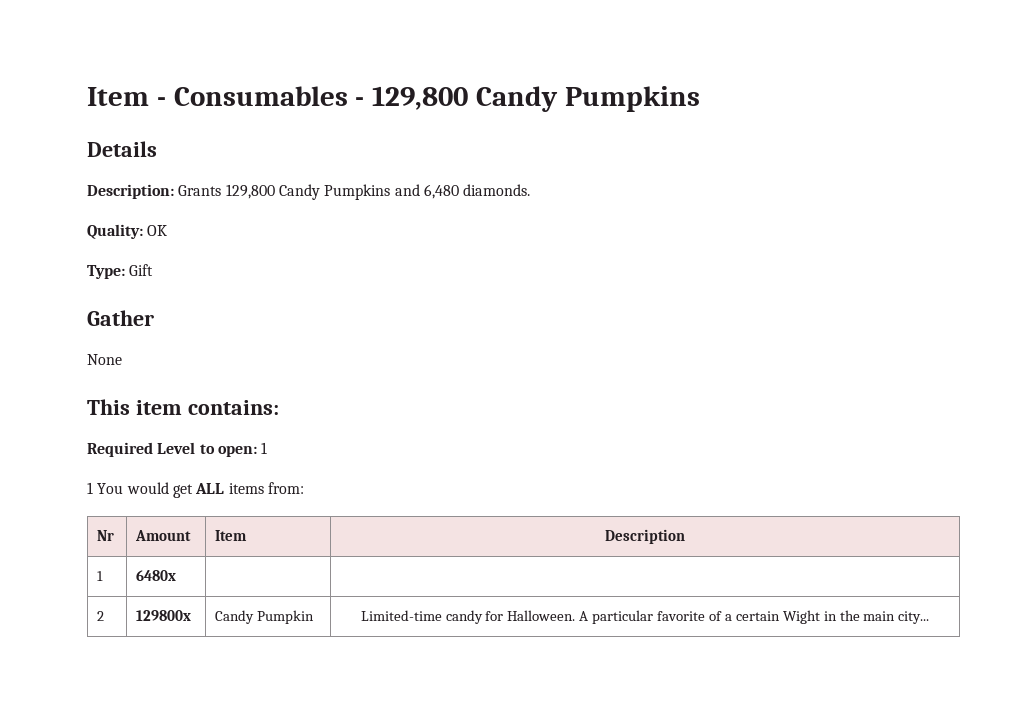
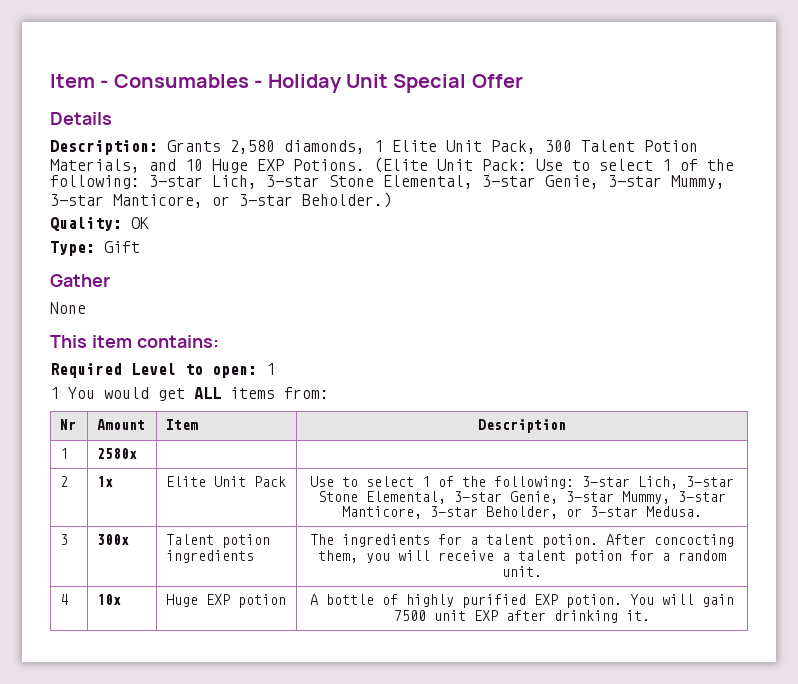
[372,86,700,112] 129,800 Candy Pumpkins -> [267,74,523,93] Holiday Unit Special Offer
[225,184,531,200] 129,800 Candy Pumpkins and 6,480 diamonds. -> [230,140,698,154] [50,157,734,173] [50,175,725,189] [50,192,392,208] 2,580 diamonds, 1 Elite Unit Pack, 300 Talent Potion Materials, and 10 Huge EXP Potions. (Elite Unit Pack: Use to select 1 of the following: 3-star Lich, 3-star Stone Elemental, 3-star Genie, 3-star Mummy, 3-star Manticore, or 3-star Beholder.)
[136,570,177,581] 6480x -> [97,448,138,459] 2580x
[136,610,192,621] [215,610,315,624] [360,610,930,624] 129800x | Candy Pumpkin | Limited-time candy for Halloween. A particular favorite of a certain Wight in the main city... -> [97,476,114,487] [166,476,287,487] [310,476,734,489] [318,491,726,504] [342,506,702,519] [60,534,69,545] [97,534,130,545] [166,534,271,548] [166,550,255,563] [310,534,734,548] [318,550,726,564] [502,566,542,577] [60,594,69,605] [97,594,122,605] [166,594,287,608] [310,594,734,608] [394,610,650,623] 1x | Elite Unit Pack | Use to select 1 of the following: 3-star Lich, 3-star Stone Elemental, 3-star Genie, 3-star Mummy, 3-star Manticore, 3-star Beholder, or 3-star Medusa. // 3 | 300x | Talent potion ingredients | The ingredients for a talent potion. After concocting them, you will receive a talent potion for a random unit. // 4 | 10x | Huge EXP potion | A bottle of highly purified EXP potion. You will gain 7500 unit EXP after drinking it.

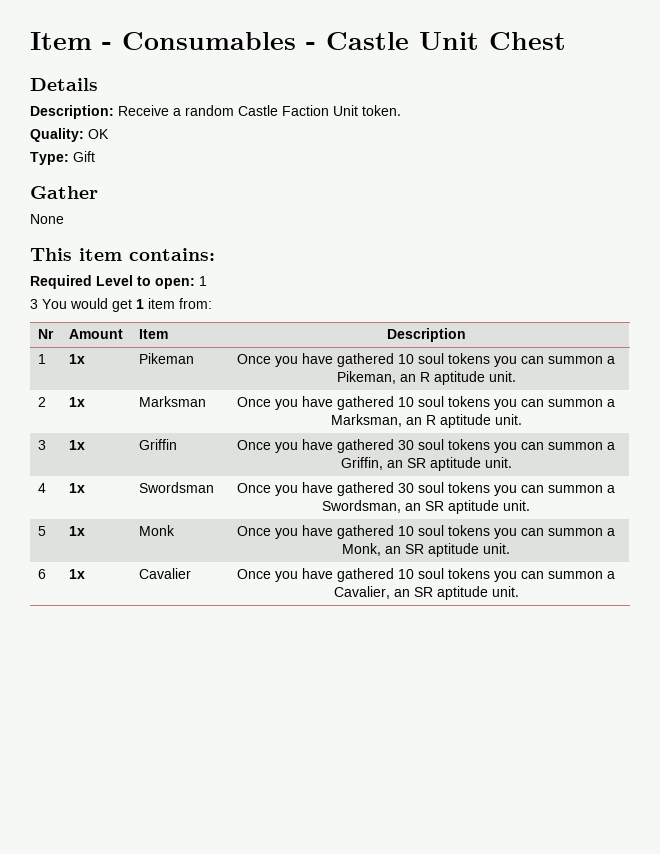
[267,74,523,93] [50,112,112,125] [50,140,698,155] [50,157,734,173] [50,175,725,189] [50,192,392,208] Holiday Unit Special Offer // Details // Description: Grants 2,580 diamonds, 1 Elite Unit Pack, 300 Talent Potion Materials, and 10 Huge EXP Potions. (Elite Unit Pack: Use to select 1 of the following: 3-star Lich, 3-star Stone Elemental, 3-star Genie, 3-star Mummy, 3-star Manticore, or 3-star Beholder.) -> [326,32,566,50] [30,78,98,91] [30,105,401,119] Castle Unit Chest // Details // Description: Receive a random Castle Faction Unit token.
[50,387,59,399] 1 -> [30,299,38,309] 3
[194,387,275,399] ALL items -> [136,298,175,309] 1 item
[97,448,138,459] [60,476,69,487] [97,476,114,487] [166,476,287,487] [310,476,734,489] [318,491,726,504] [342,506,702,519] [60,534,69,545] [97,534,130,545] [166,534,271,548] [166,550,255,563] [310,534,734,548] [318,550,726,564] [502,566,542,577] [60,594,69,605] [97,594,122,605] [166,594,287,608] [310,594,734,608] [394,610,650,623] 2580x | | // 2 | 1x | Elite Unit Pack | Use to select 1 of the following: 3-star Lich, 3-star Stone Elemental, 3-star Genie, 3-star Mummy, 3-star Manticore, 3-star Beholder, or 3-star Medusa. // 3 | 300x | Talent potion ingredients | The ingredients for a talent potion. After concocting them, you will receive a talent potion for a random unit. // 4 | 10x | Huge EXP potion | A bottle of highly purified EXP potion. You will gain 7500 unit EXP after drinking it. -> [68,354,85,364] [138,353,194,364] [237,353,615,367] [336,371,516,385] [37,397,46,407] [68,397,85,407] [138,396,206,407] [237,396,615,410] [330,414,522,428] [37,440,46,450] [68,440,85,450] [138,439,177,450] [237,439,615,453] [340,457,512,471] [37,483,46,493] [68,483,85,493] [138,482,214,493] [237,482,615,496] [322,500,530,514] [37,526,46,536] [68,526,85,536] [138,525,175,536] [237,525,615,539] [342,543,510,557] [37,569,46,579] [68,569,85,579] [138,568,191,579] [237,568,615,582] [333,586,519,600] 1x | Pikeman | Once you have gathered 10 soul tokens you can summon a Pikeman, an R aptitude unit. // 2 | 1x | Marksman | Once you have gathered 10 soul tokens you can summon a Marksman, an R aptitude unit. // 3 | 1x | Griffin | Once you have gathered 30 soul tokens you can summon a Griffin, an SR aptitude unit. // 4 | 1x | Swordsman | Once you have gathered 30 soul tokens you can summon a Swordsman, an SR aptitude unit. // 5 | 1x | Monk | Once you have gathered 10 soul tokens you can summon a Monk, an SR aptitude unit. // 6 | 1x | Cavalier | Once you have gathered 10 soul tokens you can summon a Cavalier, an SR aptitude unit.

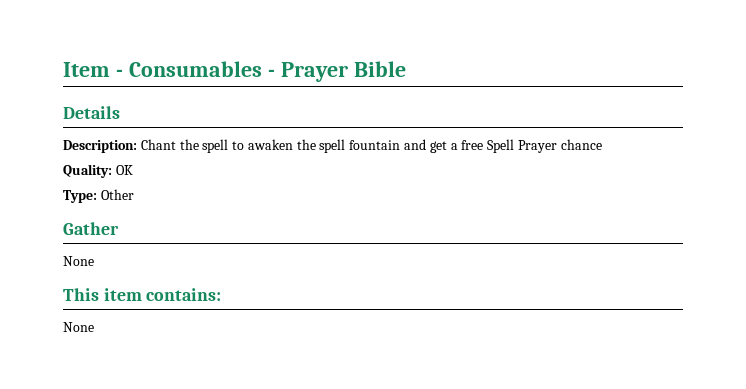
[326,32,566,50] Castle Unit Chest -> [280,61,406,82] Prayer Bible
[118,105,401,116] Receive a random Castle Faction Unit token. -> [140,139,602,153] Chant the spell to awaken the spell fountain and get a free Spell Prayer chance
[73,151,95,162] Gift -> [100,189,134,200] Other
[30,275,207,289] [30,298,212,312] [37,329,54,339] [68,329,123,339] [138,329,168,339] [386,328,466,342] [37,354,46,364] [68,354,85,364] [138,353,194,364] [237,353,615,367] [336,371,516,385] [37,397,46,407] [68,397,85,407] [138,396,206,407] [237,396,615,410] [330,414,522,428] [37,440,46,450] [68,440,85,450] [138,439,177,450] [237,439,615,453] [340,457,512,471] [37,483,46,493] [68,483,85,493] [138,482,214,493] [237,482,615,496] [322,500,530,514] [37,526,46,536] [68,526,85,536] [138,525,175,536] [237,525,615,539] [342,543,510,557] [37,569,46,579] [68,569,85,579] [138,568,191,579] [237,568,615,582] [333,586,519,600] // Required Level to open: 1 // 3 You would get 1 item from: // Nr | Amount | Item | Description // 1 | 1x | Pikeman | Once you have gathered 10 soul tokens you can summon a Pikeman, an R aptitude unit. // 2 | 1x | Marksman | Once you have gathered 10 soul tokens you can summon a Marksman, an R aptitude unit. // 3 | 1x | Griffin | Once you have gathered 30 soul tokens you can summon a Griffin, an SR aptitude unit. // 4 | 1x | Swordsman | Once you have gathered 30 soul tokens you can summon a Swordsman, an SR aptitude unit. // 5 | 1x | Monk | Once you have gathered 10 soul tokens you can summon a Monk, an SR aptitude unit. // 6 | 1x | Cavalier | Once you have gathered 10 soul tokens you can summon a Cavalier, an SR aptitude unit. -> [63,322,94,332] // None

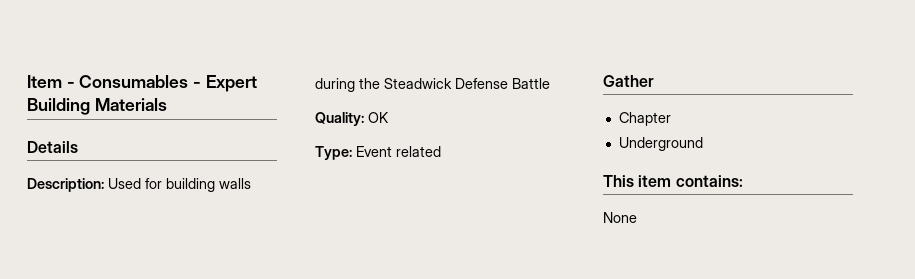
[280,61,406,82] Prayer Bible -> [205,75,257,92] [27,98,167,115] Expert Building Materials
[140,139,602,153] Chant the spell to awaken the spell fountain and get a free Spell Prayer chance -> [108,178,251,192] [315,78,550,92] Used for building walls during the Steadwick Defense Battle
[100,189,134,200] Other -> [356,146,441,157] Event related
[63,256,94,266] // None -> [618,112,671,126] [618,137,703,151] // Chapter // Underground

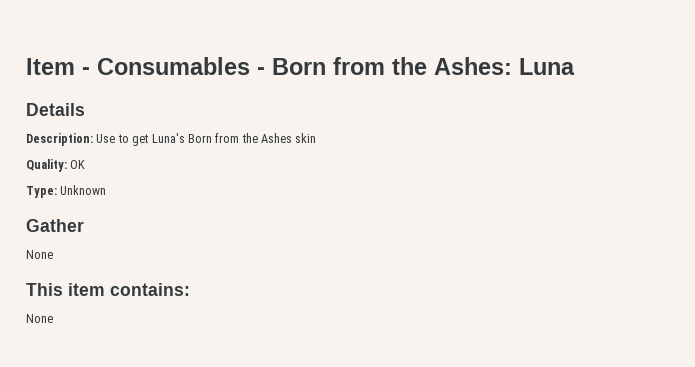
[205,75,257,92] [27,98,167,115] [27,141,78,153] [27,178,251,192] [315,78,550,92] Expert Building Materials // Details // Description: Used for building walls during the Steadwick Defense Battle -> [272,57,575,75] [26,103,85,116] [26,133,317,146] Born from the Ashes: Luna // Details // Description: Use to get Luna's Born from the Ashes skin
[356,146,441,157] Event related -> [60,185,107,195] Unknown
[618,112,671,126] [618,137,703,151] // Chapter // Underground -> [26,250,53,259] // None

